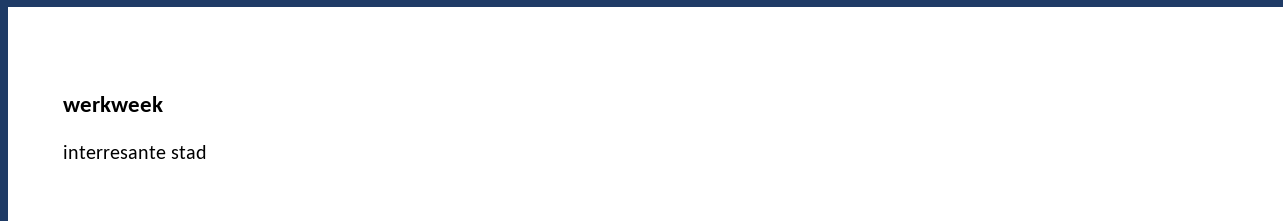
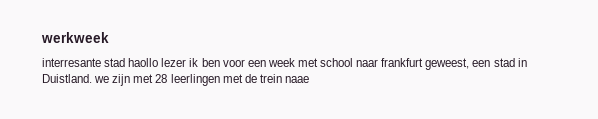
(208, 152) none -> [128,58,527,70] [42,74,309,86] haollo lezer ik ben voor een week met school naar frankfurt geweest, een stad in Duistland. we zijn met 28 leerlingen met de trein naae

